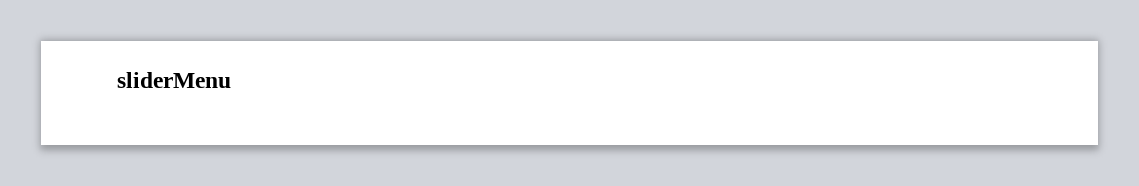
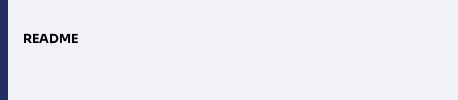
[117,72,231,88] sliderMenu -> [23,33,78,44] README

